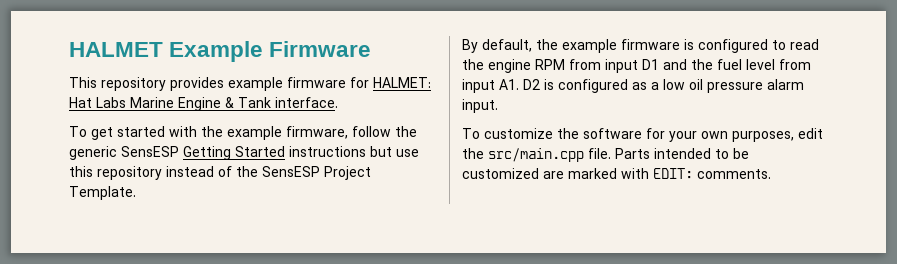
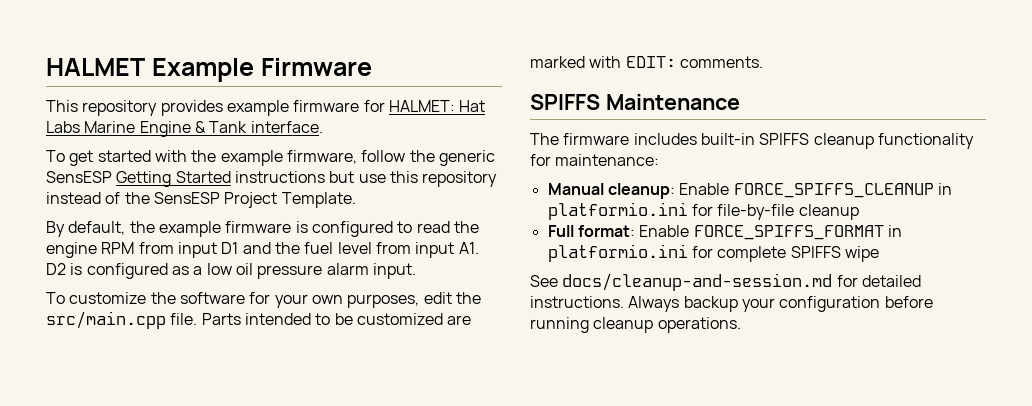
(771, 174) none -> [530,94,740,110] [530,133,974,149] [530,154,660,166] [547,183,952,199] [547,202,859,220] [547,225,902,240] [547,244,879,262] [530,273,921,291] [530,296,933,312] [530,317,741,333] // SPIFFS Maintenance // The firmware includes built-in SPIFFS cleanup functionality for maintenance: // Manual cleanup: Enable FORCE_SPIFFS_CLEANUP in platformio.ini for file-by-file cleanup // Full format: Enable FORCE_SPIFFS_FORMAT in platformio.ini for complete SPIFFS wipe // See docs/cleanup-and-session.md for detailed instructions. Always backup your configuration before running cleanup operations.

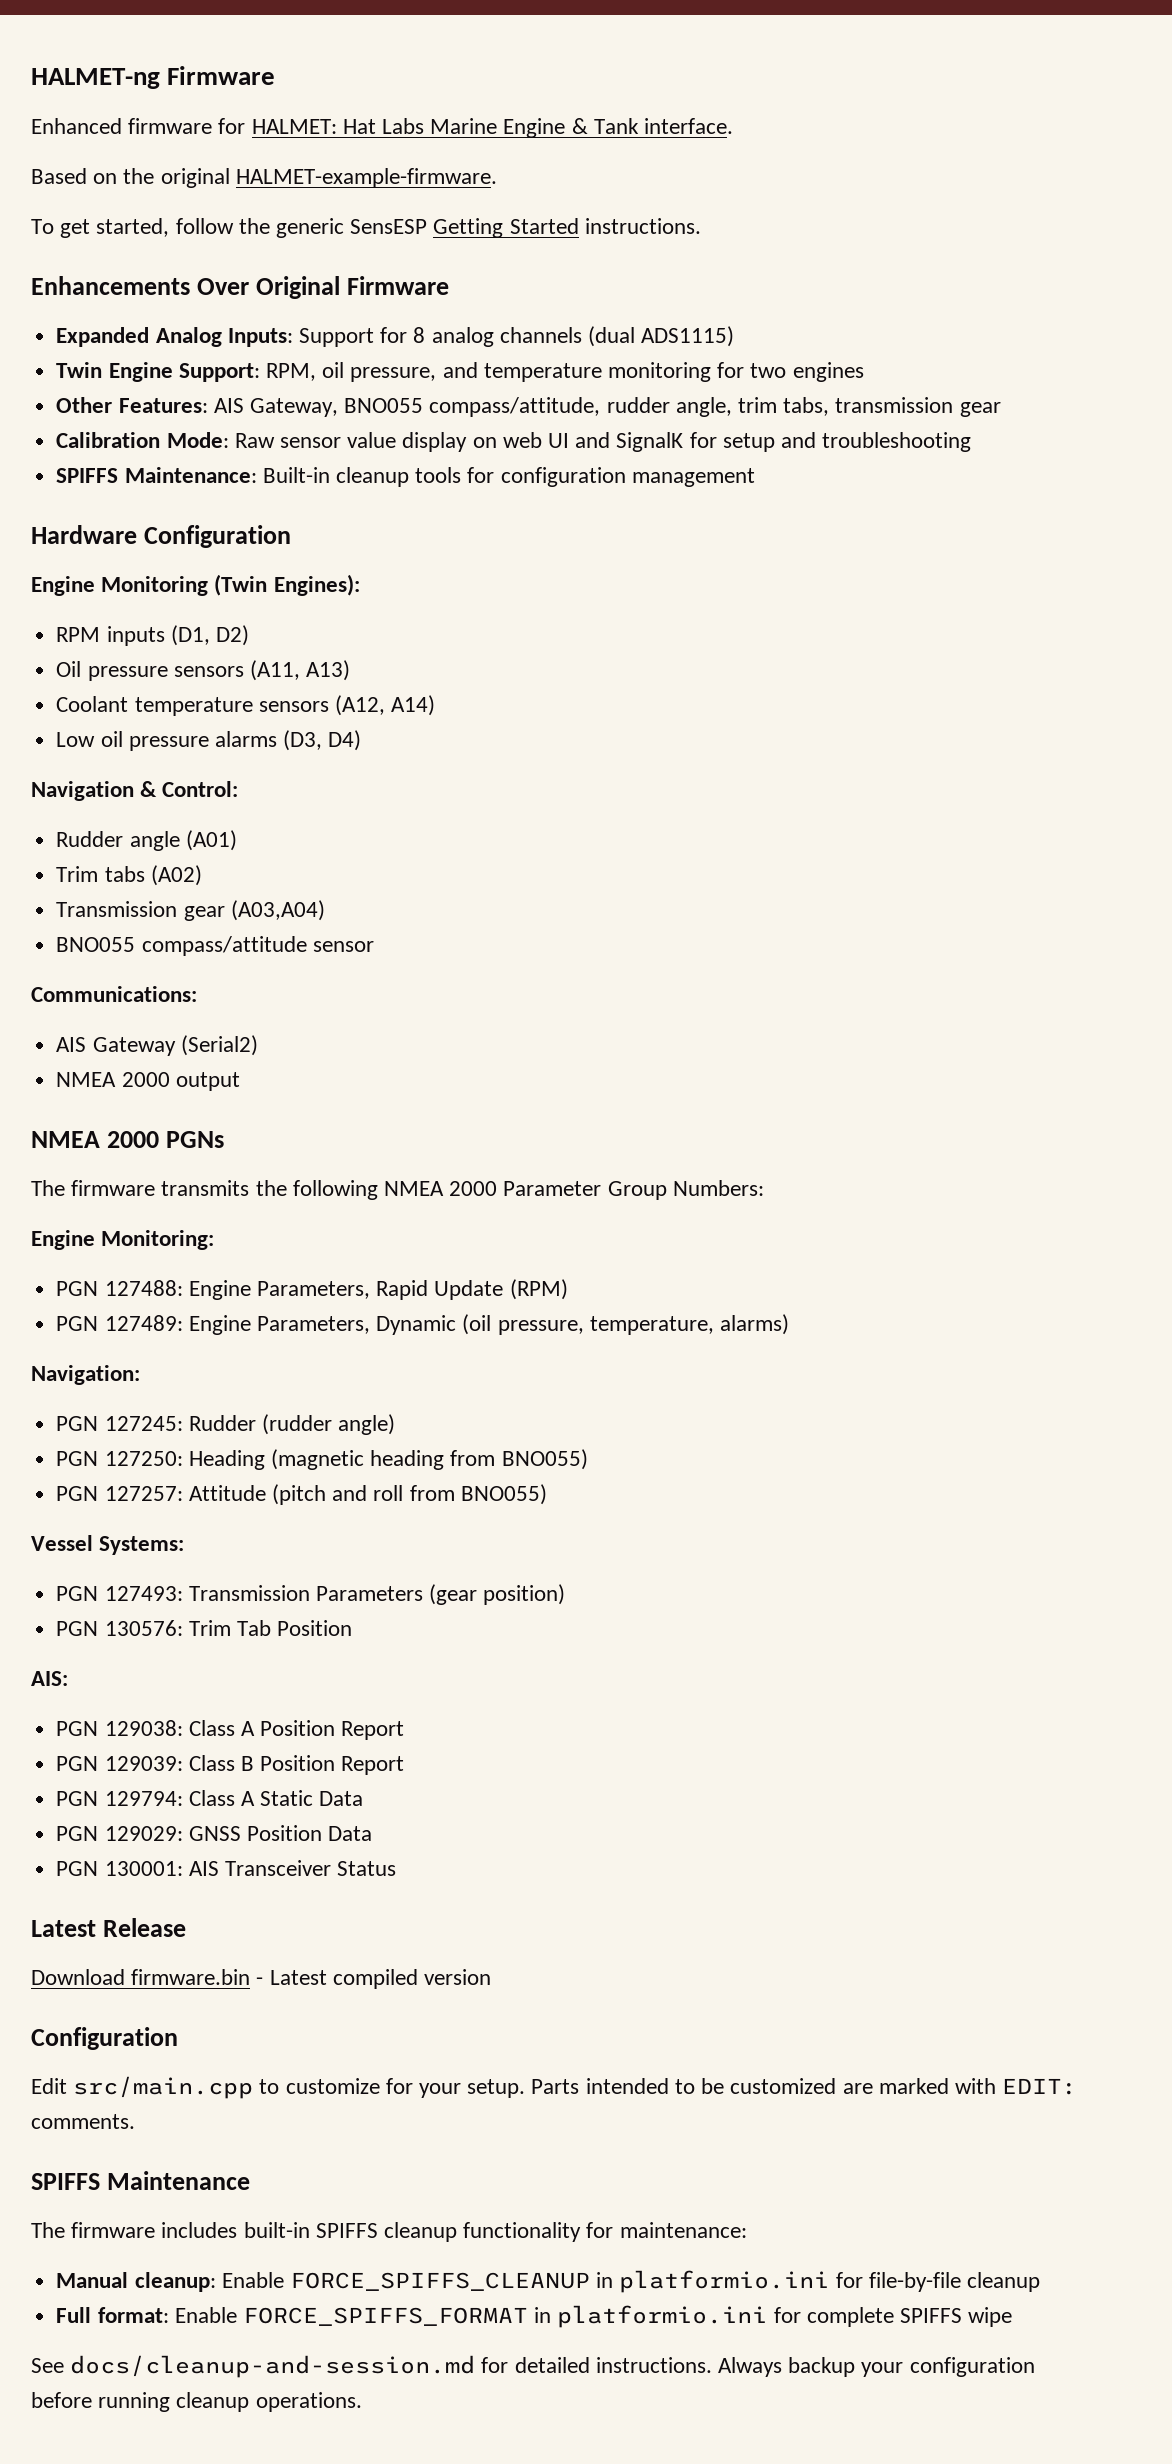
[46,58,372,82] [46,100,289,116] HALMET Example Firmware // This repository provides example -> [31,66,276,89] [31,118,122,134] HALMET-ng Firmware // Enhanced
[46,150,357,166] To get started with the example firmware, -> [31,168,497,188] [31,218,170,238] Based on the original HALMET-example-firmware. // To get started,
[234,171,498,187] [46,192,356,208] [46,221,479,237] [46,242,479,258] [46,263,416,279] [46,292,481,308] [46,311,198,329] instructions but use this repository instead of the SensESP Project Template. // By default, the example firmware is configured to read the engine RPM from input D1 and the fuel level from input A1. D2 is configured as a low oil pressure alarm input. // To customize the software for your own purposes, edit the src/main.cpp file. -> [584,218,701,234] [31,276,449,299] [56,326,735,347] [56,362,864,382] [56,397,1001,417] [56,432,972,452] [56,467,755,487] [31,525,291,548] [31,574,360,596] [56,625,249,646] [56,660,351,681] [56,695,436,716] [56,730,362,751] [31,781,239,801] [56,830,237,851] [56,865,202,886] [56,900,325,921] [56,936,374,956] [31,986,197,1002] [56,1035,258,1056] [56,1072,240,1091] [31,1131,224,1148] [31,1180,764,1200] [31,1230,215,1250] [56,1279,568,1300] [56,1314,789,1335] [31,1365,140,1385] [56,1414,396,1435] [56,1449,588,1470] [56,1484,547,1505] [31,1535,185,1555] [56,1584,566,1605] [56,1620,353,1636] [31,1671,68,1686] [56,1720,405,1740] [56,1755,405,1775] [56,1790,364,1806] [56,1825,373,1841] [56,1860,397,1876] [31,1918,186,1937] [31,1969,492,1989] [31,2027,178,2050] [31,2076,526,2099] instructions. // Enhancements Over Original Firmware // Expanded Analog Inputs: Support for 8 analog channels (dual ADS1115) // Twin Engine Support: RPM, oil pressure, and temperature monitoring for two engines // Other Features: AIS Gateway, BNO055 compass/attitude, rudder angle, trim tabs, transmission gear // Calibration Mode: Raw sensor value display on web UI and SignalK for setup and troubleshooting // SPIFFS Maintenance: Built-in cleanup tools for configuration management // Hardware Configuration // Engine Monitoring (Twin Engines): // RPM inputs (D1, D2) // Oil pressure sensors (A11, A13) // Coolant temperature sensors (A12, A14) // Low oil pressure alarms (D3, D4) // Navigation & Control: // Rudder angle (A01) // Trim tabs (A02) // Transmission gear (A03,A04) // BNO055 compass/attitude sensor // Communications: // AIS Gateway (Serial2) // NMEA 2000 output // NMEA 2000 PGNs // The firmware transmits the following NMEA 2000 Parameter Group Numbers: // Engine Monitoring: // PGN 127488: Engine Parameters, Rapid Update (RPM) // PGN 127489: Engine Parameters, Dynamic (oil pressure, temperature, alarms) // Navigation: // PGN 127245: Rudder (rudder angle) // PGN 127250: Heading (magnetic heading from BNO055) // PGN 127257: Attitude (pitch and roll from BNO055) // Vessel Systems: // PGN 127493: Transmission Parameters (gear position) // PGN 130576: Trim Tab Position // AIS: // PGN 129038: Class A Position Report // PGN 129039: Class B Position Report // PGN 129794: Class A Static Data // PGN 129029: GNSS Position Data // PGN 130001: AIS Transceiver Status // Latest Release // Download firmware.bin - Latest compiled version // Configuration // Edit src/main.cpp to customize for your setup.

